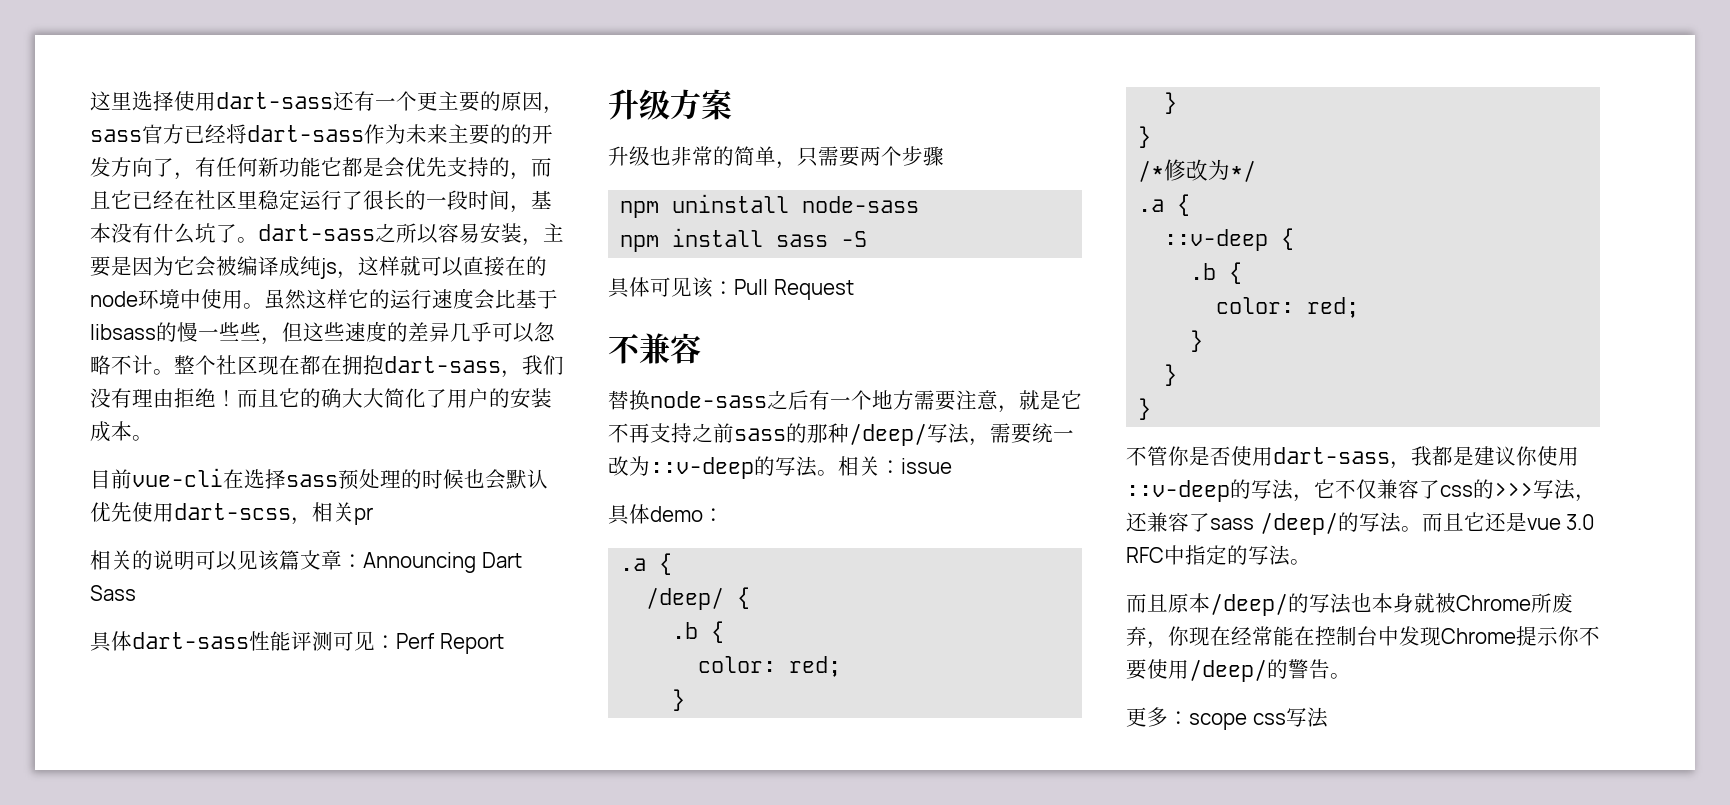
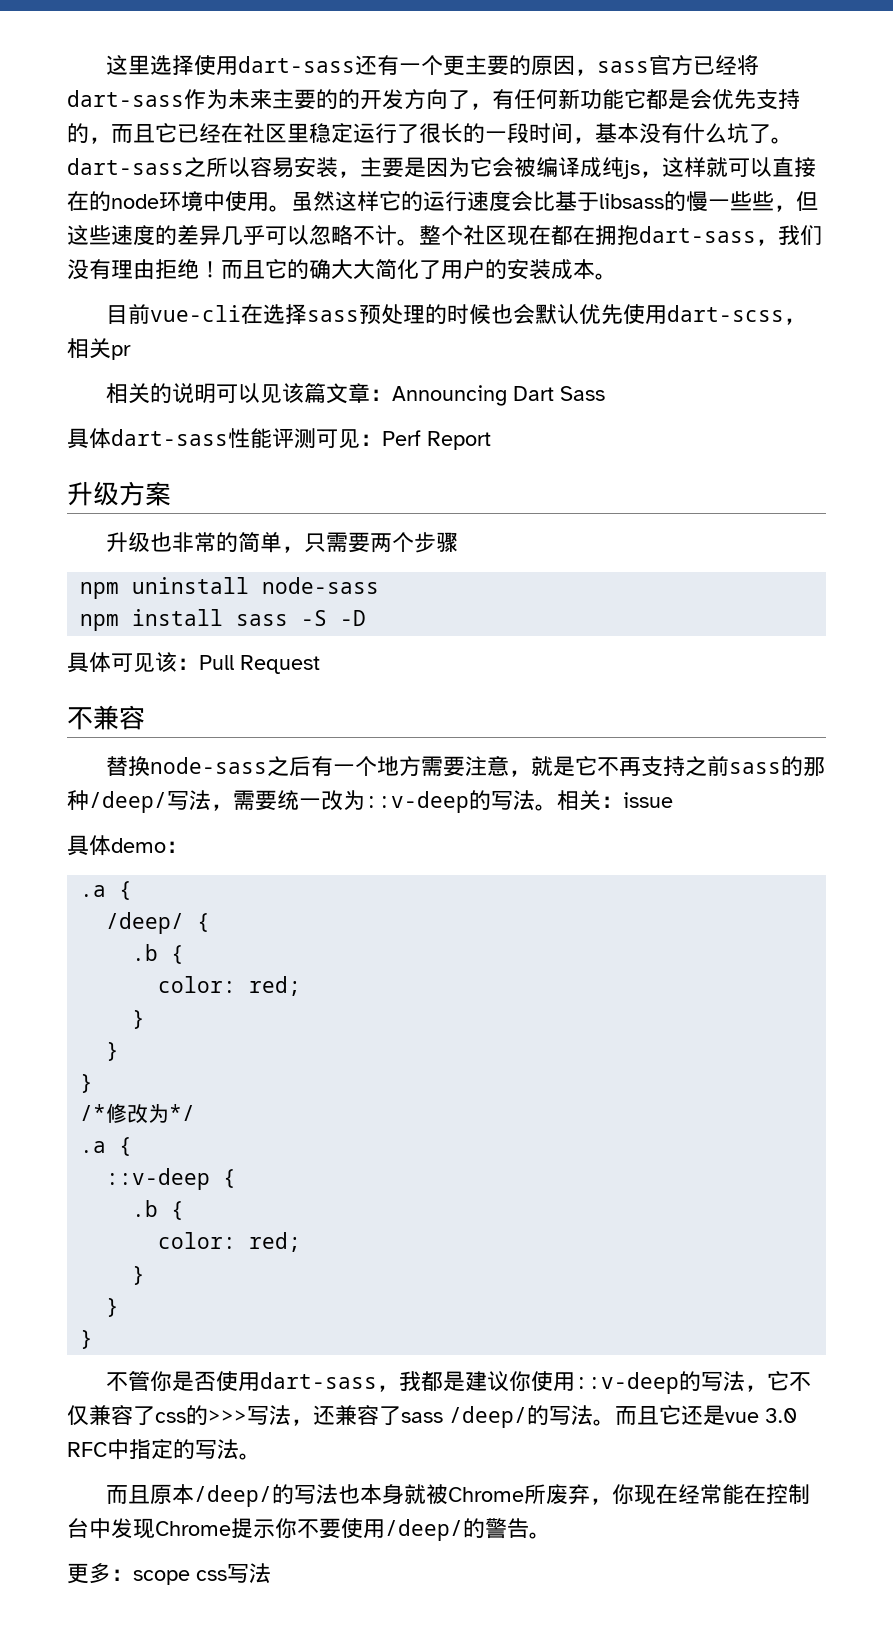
(868, 239) none -> [340,610,367,626] -D

